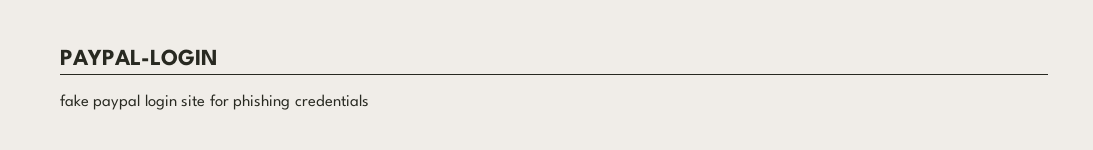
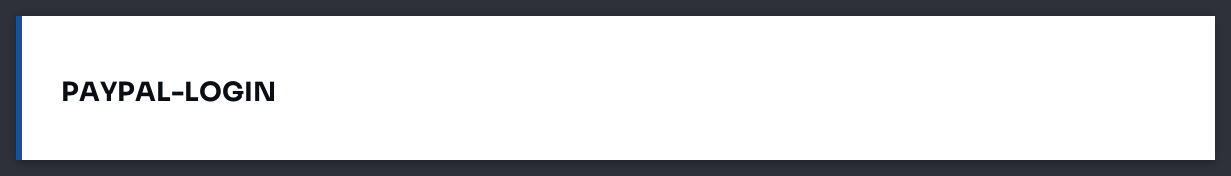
[60,94,369,110] // fake paypal login site for phishing credentials -> (276, 91) none

